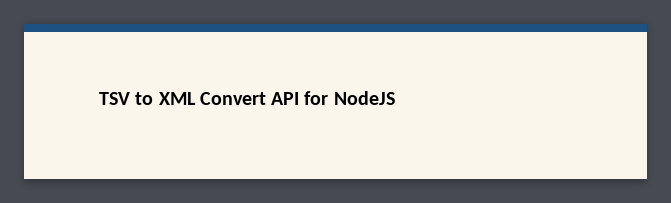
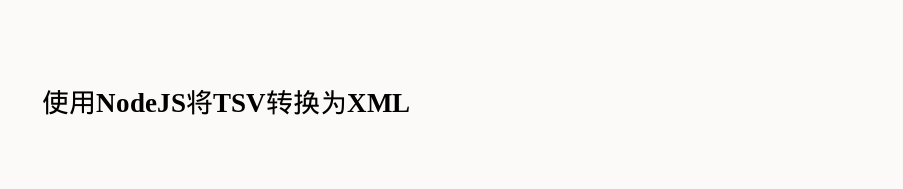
[99,91,395,105] TSV to XML Convert API for NodeJS -> [42,89,410,115] 使用NodeJS将TSV转换为XML

